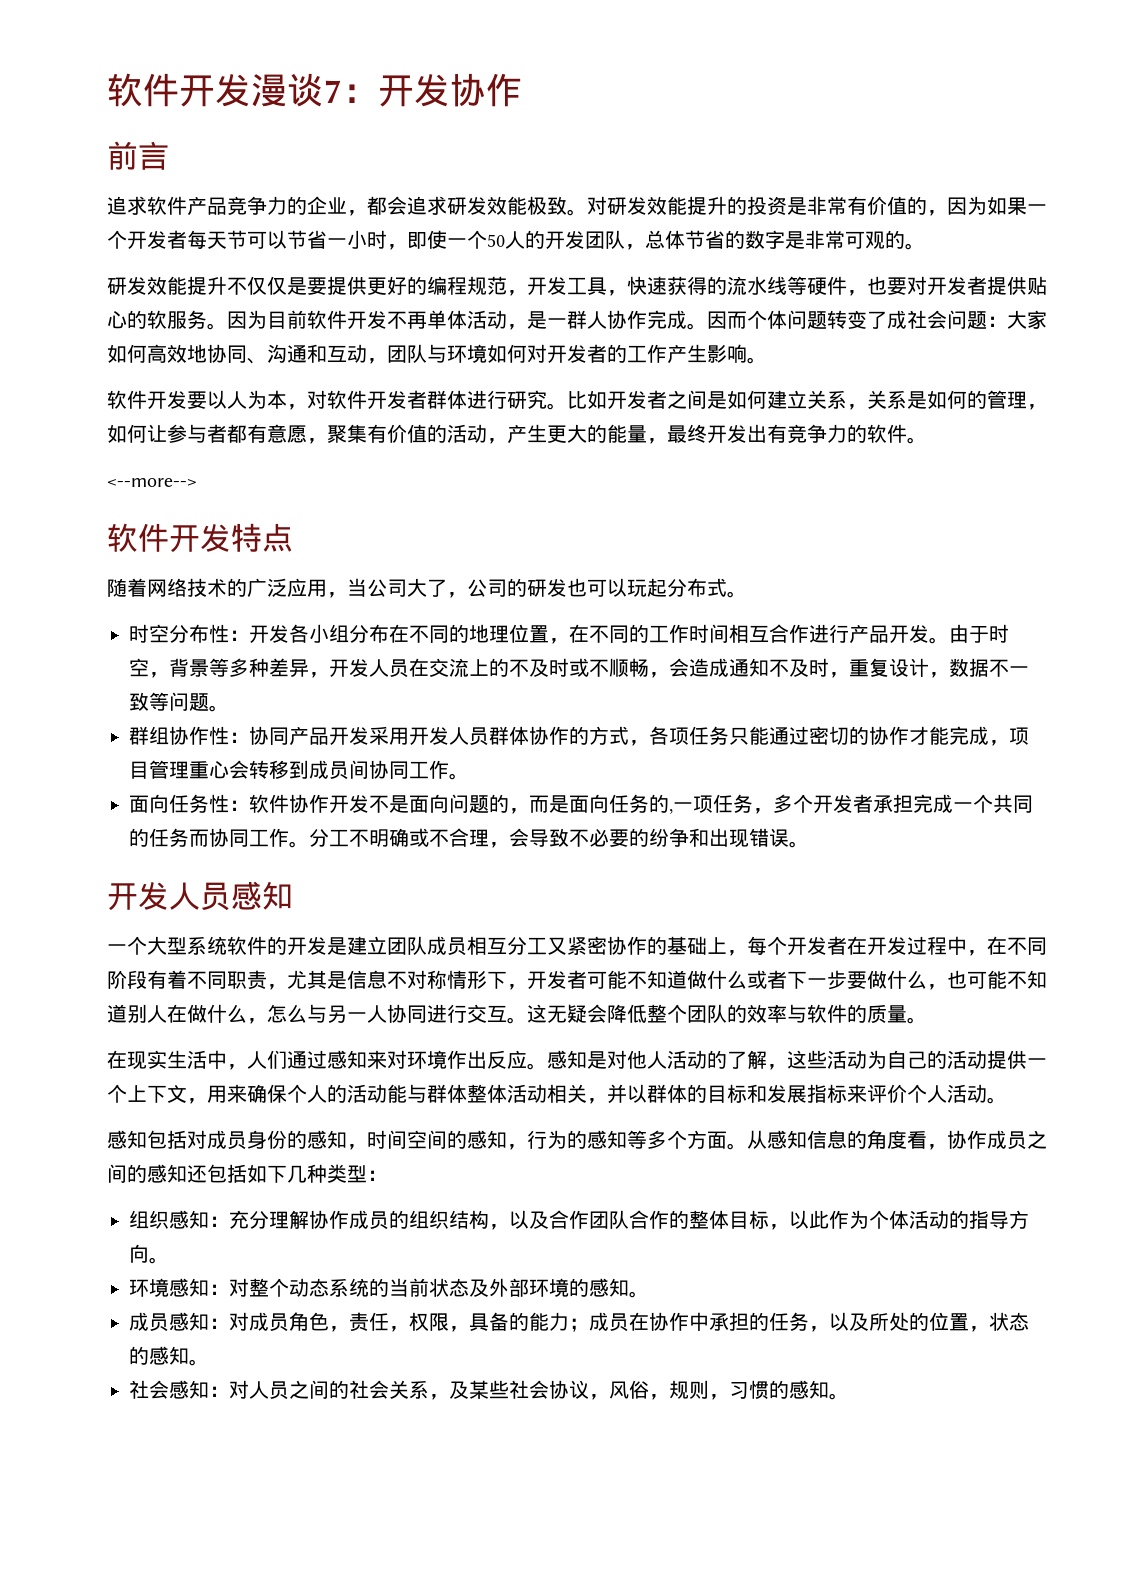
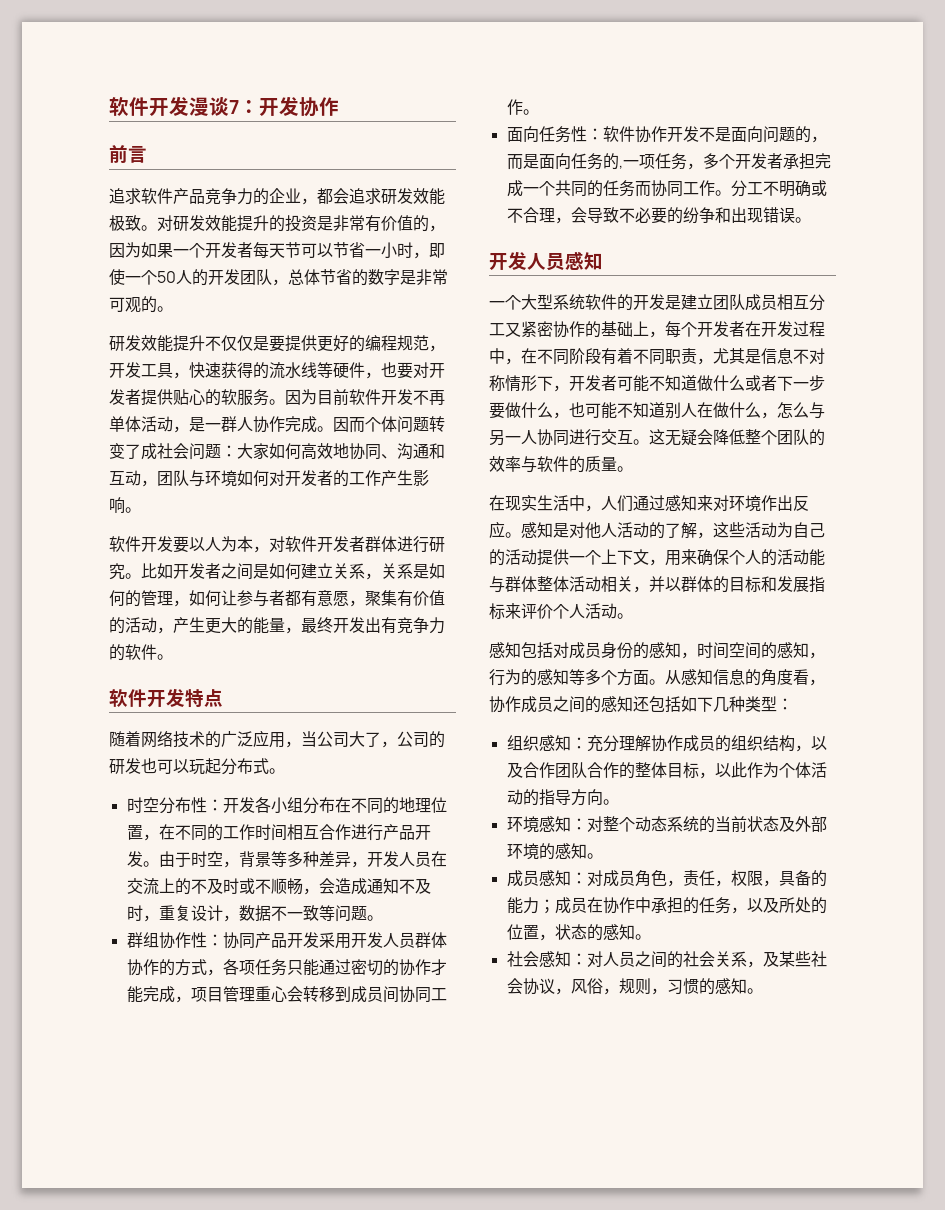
[107,478,197,487] // <--more--> -> (173, 657) none

